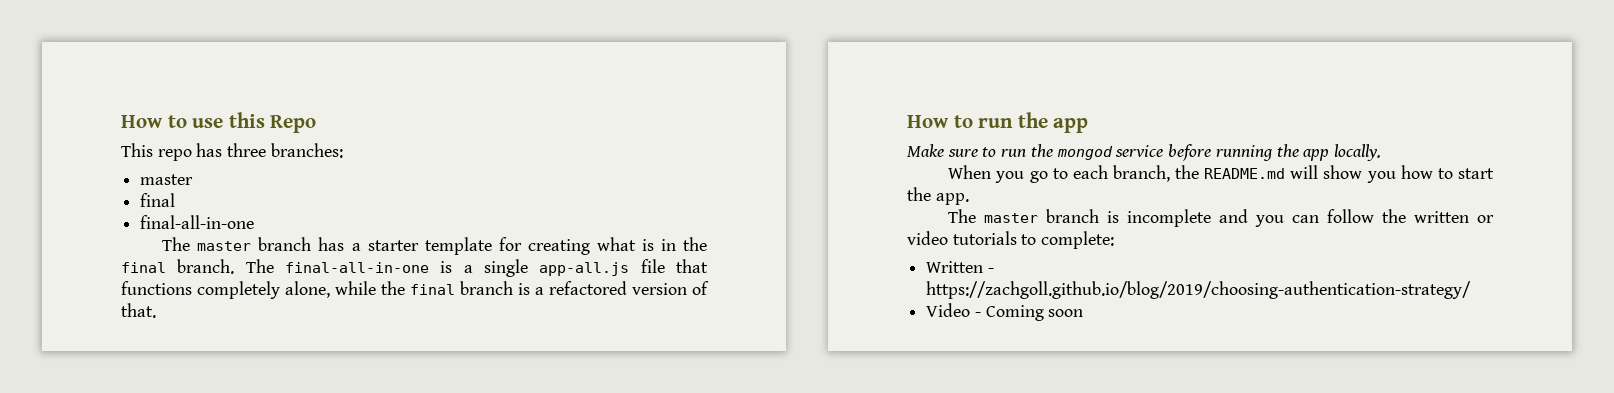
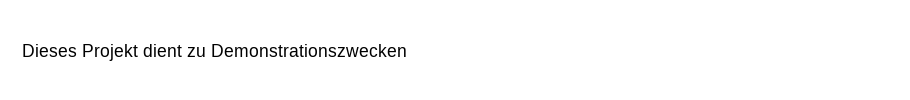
[121,112,317,133] [121,143,343,161] [140,174,194,185] [140,193,176,207] [140,215,255,229] [162,237,707,255] [121,259,708,277] [121,281,709,299] [121,303,156,318] [907,112,1089,133] [907,144,1381,161] [948,165,1494,183] [907,187,969,205] [948,209,1494,227] [907,231,1115,249] [926,261,994,273] [926,281,1472,299] [926,303,1084,321] How to use this Repo // This repo has three branches: // master // final // final-all-in-one // The master branch has a starter template for creating what is in the final branch. The final-all-in-one is a single app-all.js file that functions completely alone, while the final branch is a refactored version of that. // How to run the app // Make sure to run the mongod service before running the app locally. // When you go to each branch, the README.md will show you how to start the app. // The master branch is incomplete and you can follow the written or video tutorials to complete: // Written - https://zachgoll.github.io/blog/2019/choosing-authentication-strategy/ // Video - Coming soon -> [22,44,407,61] Dieses Projekt dient zu Demonstrationszwecken

